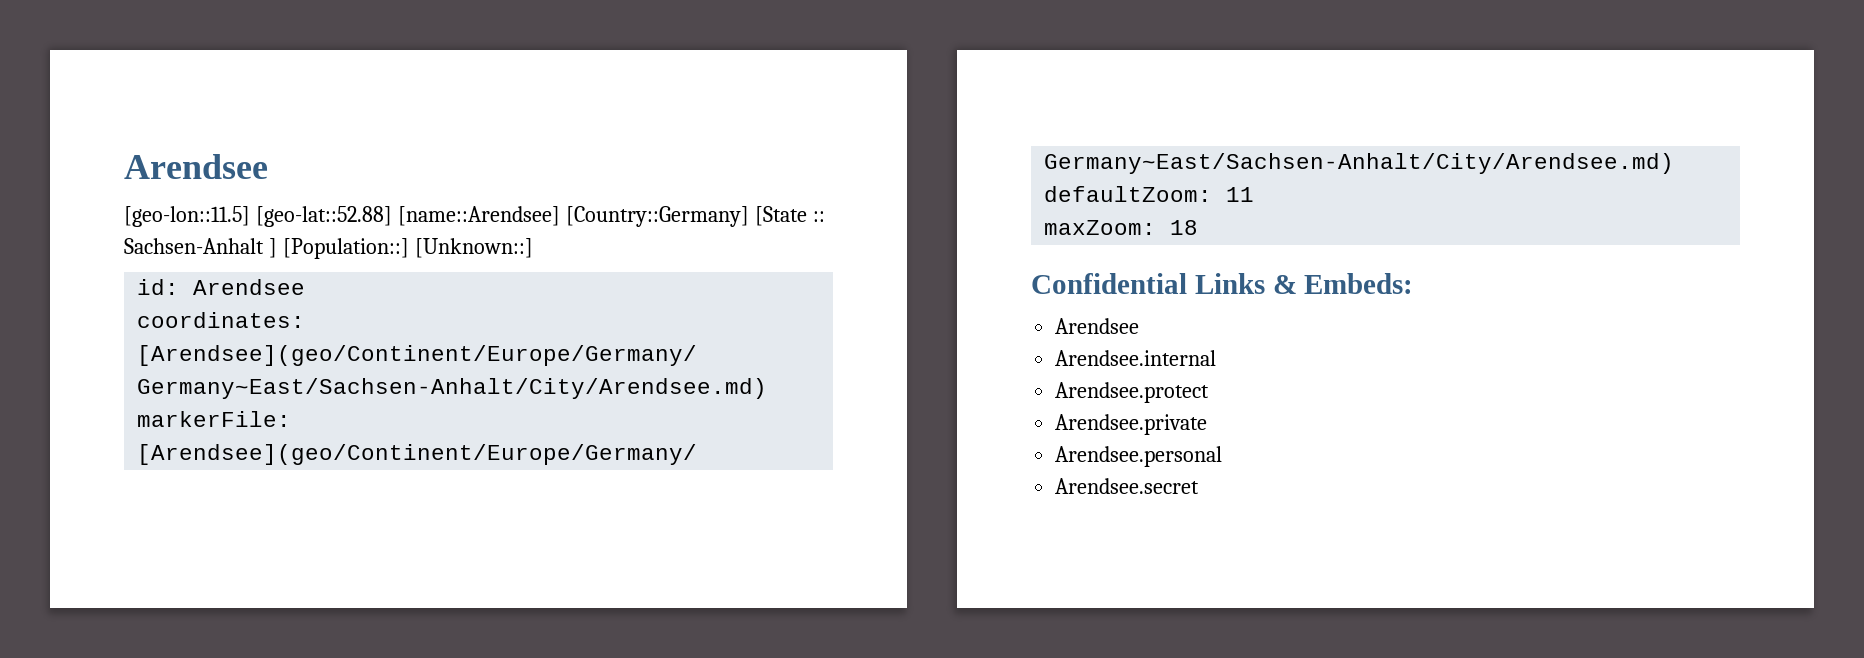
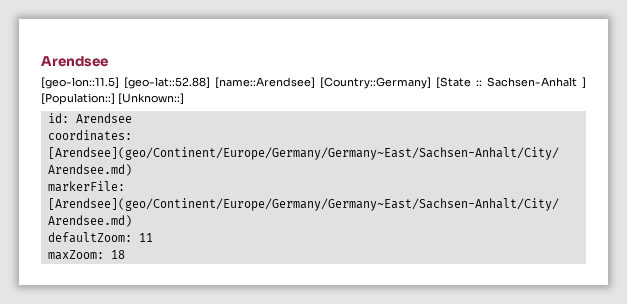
[1031,273,1414,294] [1055,318,1140,334] [1055,350,1217,366] [1055,382,1210,403] [1055,414,1208,435] [1055,446,1223,467] [1055,478,1200,494] // Confidential Links & Embeds: // Arendsee // Arendsee.internal // Arendsee.protect // Arendsee.private // Arendsee.personal // Arendsee.secret -> (125, 254) none

